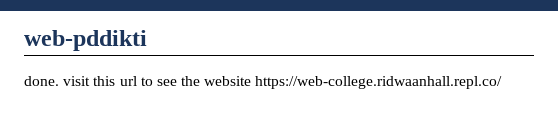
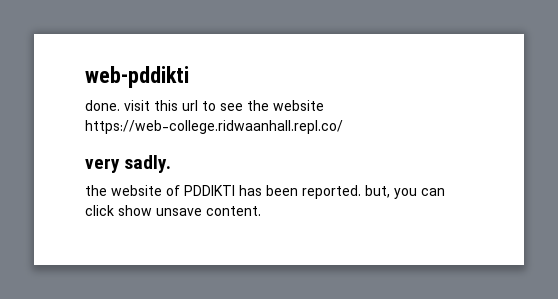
(503, 82) none -> [85,155,172,173] [85,185,445,199] [85,205,261,216] // very sadly. // the website of PDDIKTI has been reported. but, you can click show unsave content.

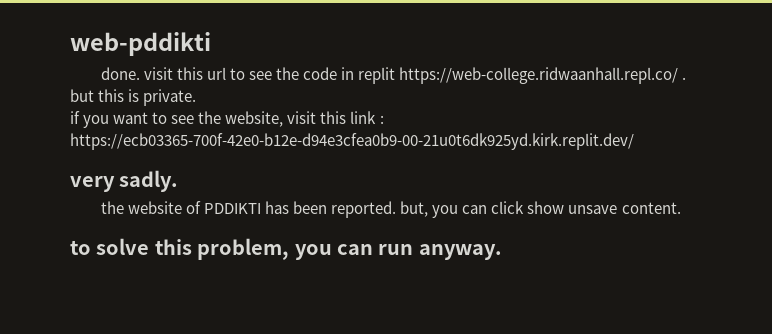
[273,100,324,111] [85,120,343,134] website https://web-college.ridwaanhall.repl.co/ -> [303,67,687,84] [70,89,197,106] [70,111,384,128] [70,133,634,150] code in replit https://web-college.ridwaanhall.repl.co/ . but this is private. // if you want to see the website, visit this link : https://ecb03365-700f-42e0-b12e-d94e3cfea0b9-00-21u0t6dk925yd.kirk.replit.dev/
(261, 211) none -> [70,238,502,260] // to solve this problem, you can run anyway.

